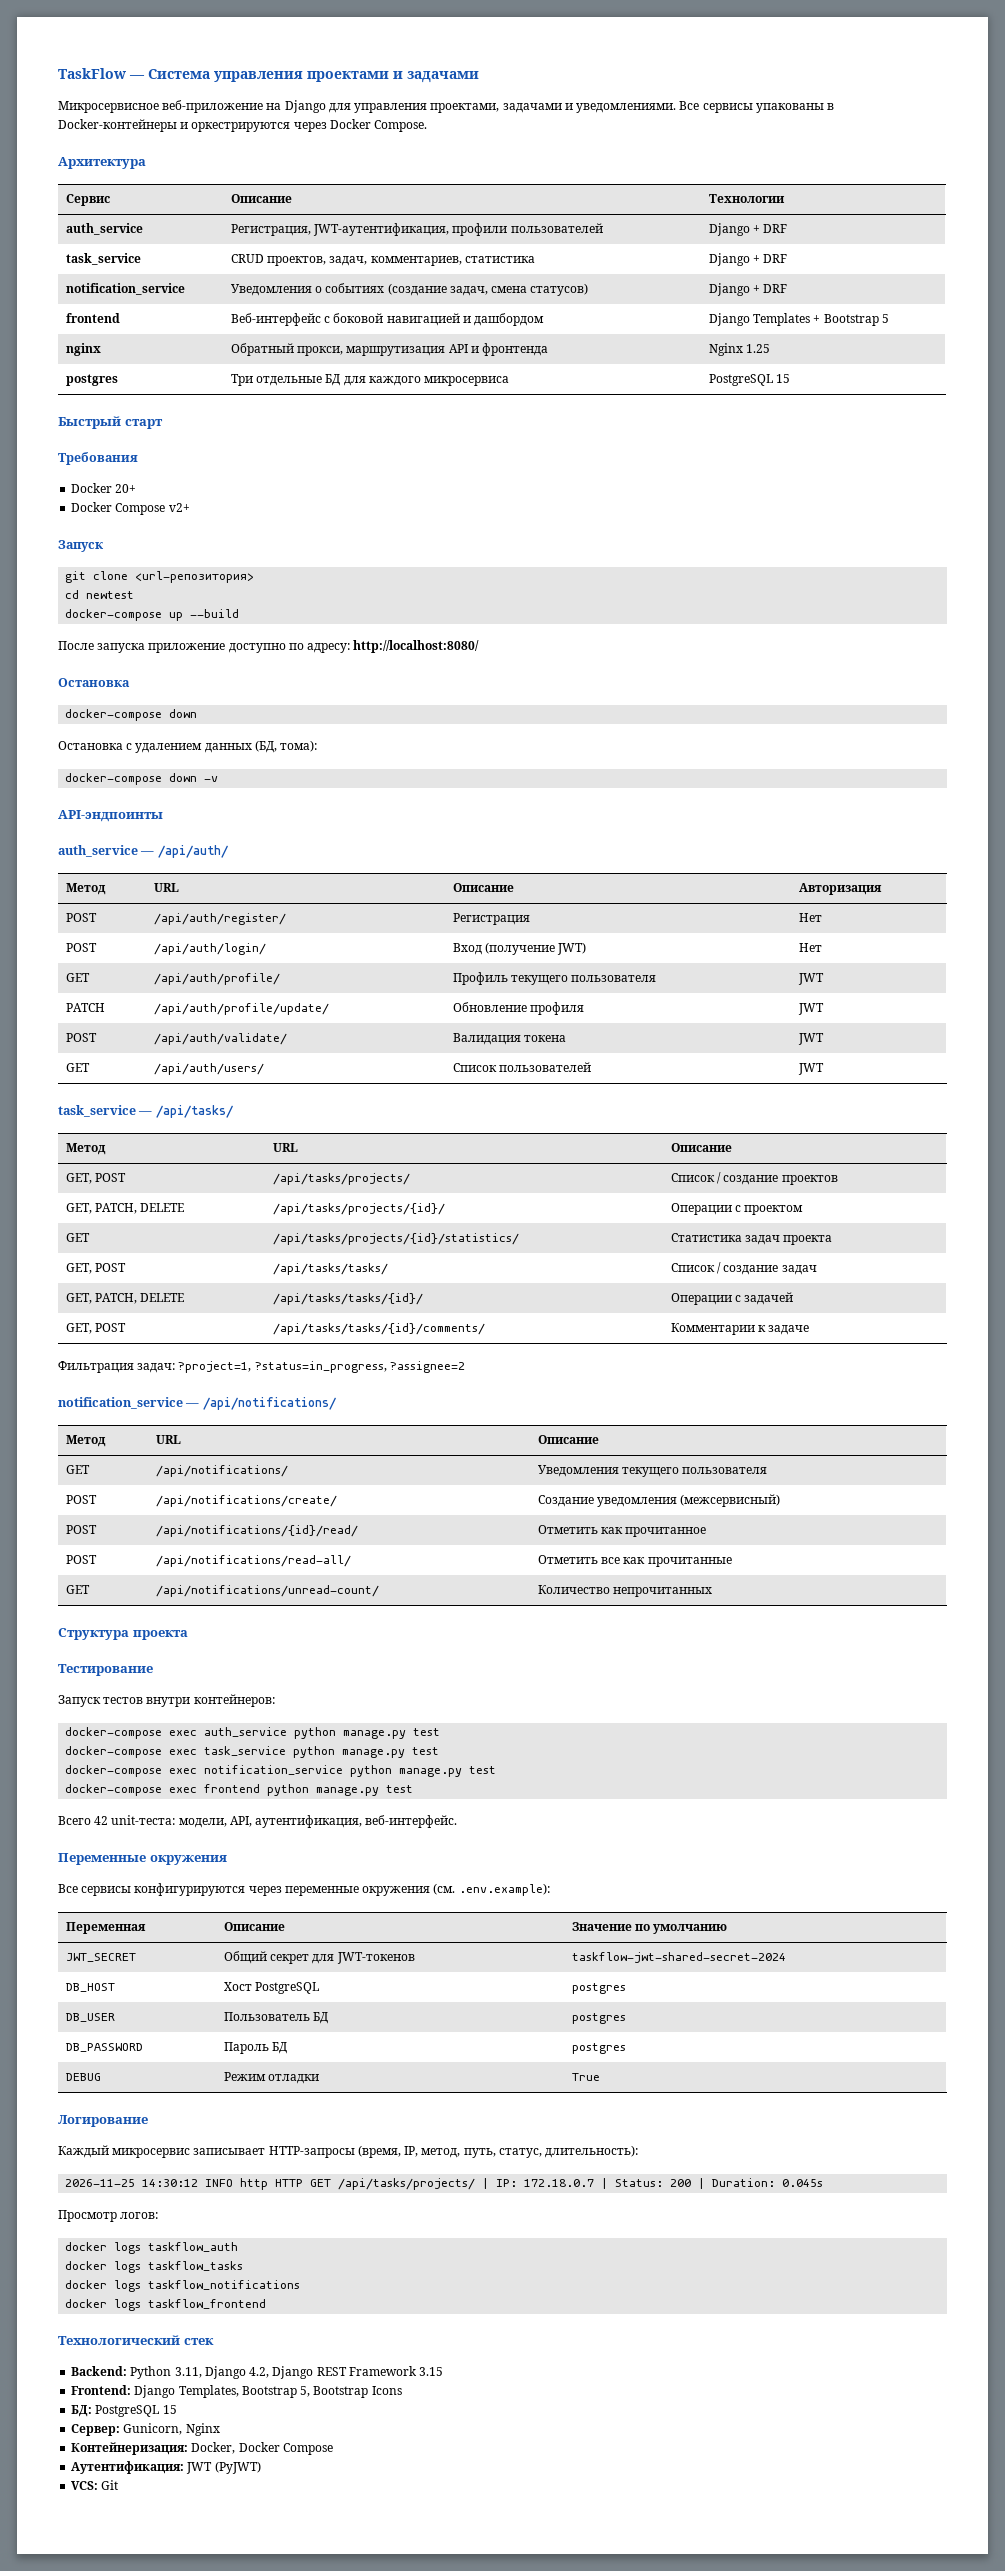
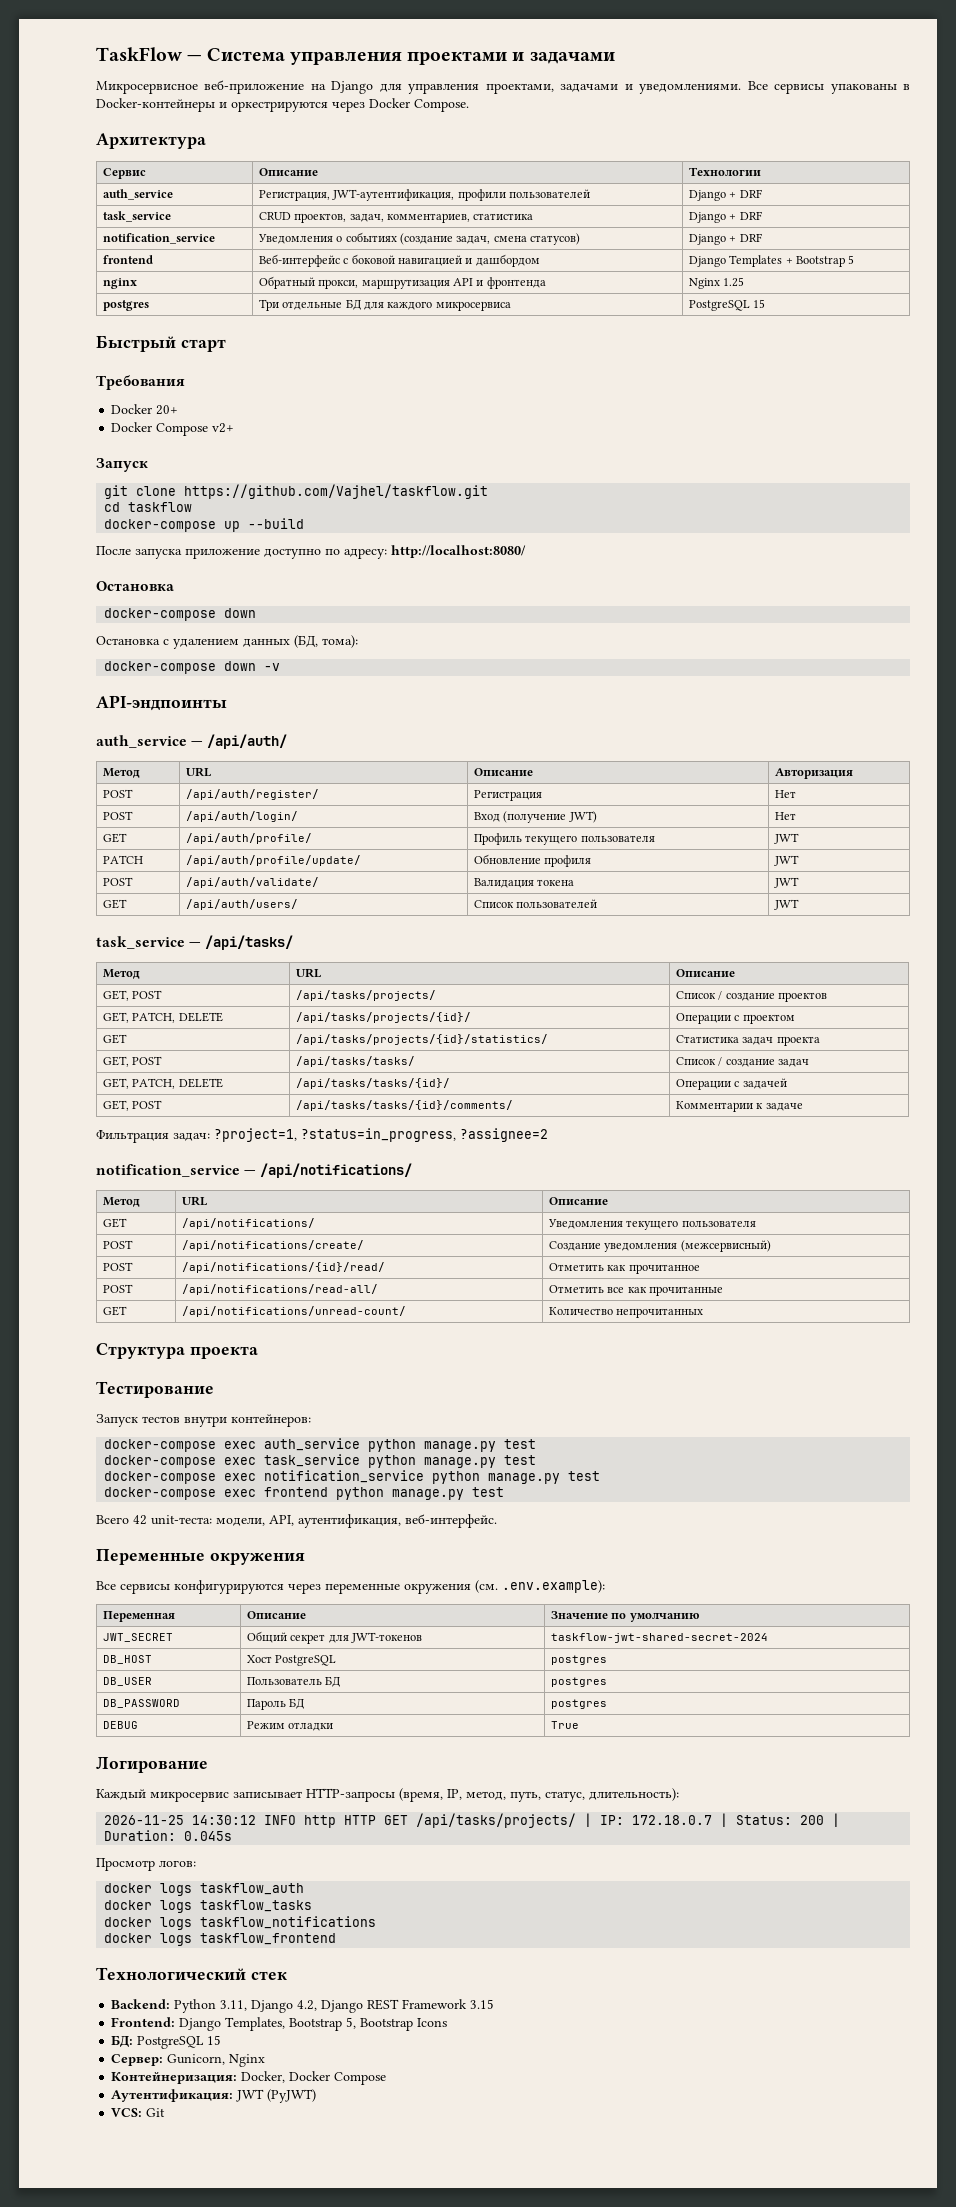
[135,571,255,583] <url-репозитория> -> [184,484,489,499] https://github.com/Vajhel/taskflow.git
[86,591,135,599] newtest -> [128,502,193,512] taskflow

